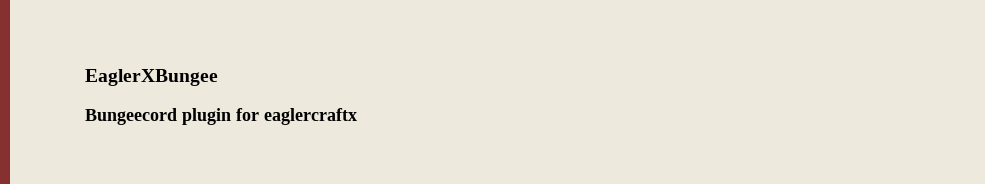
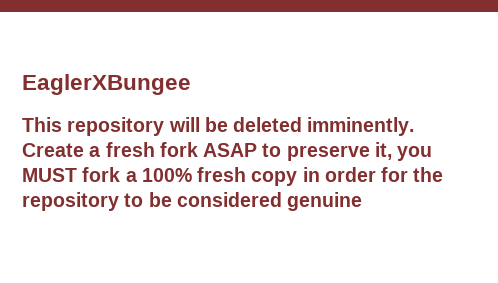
[85,108,357,125] Bungeecord plugin for eaglercraftx -> [22,117,415,136] [22,142,433,161] [22,167,444,186] [22,192,363,211] This repository will be deleted imminently. Create a fresh fork ASAP to preserve it, you MUST fork a 100% fresh copy in order for the repository to be considered genuine

